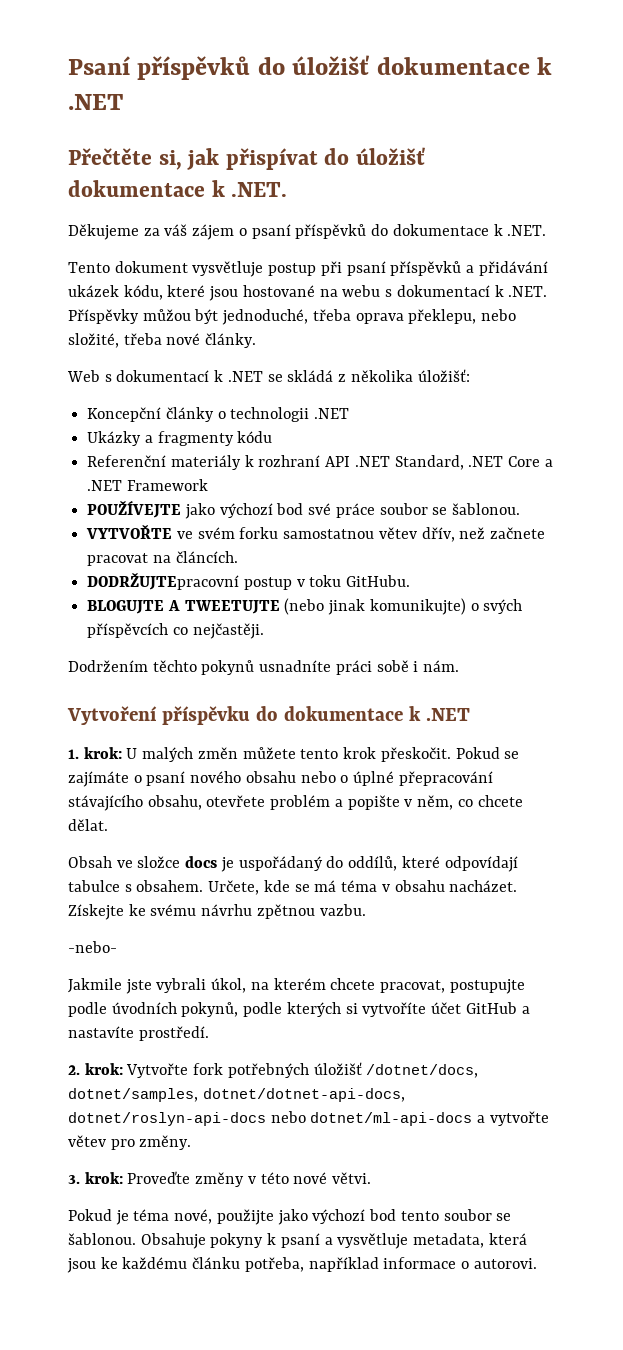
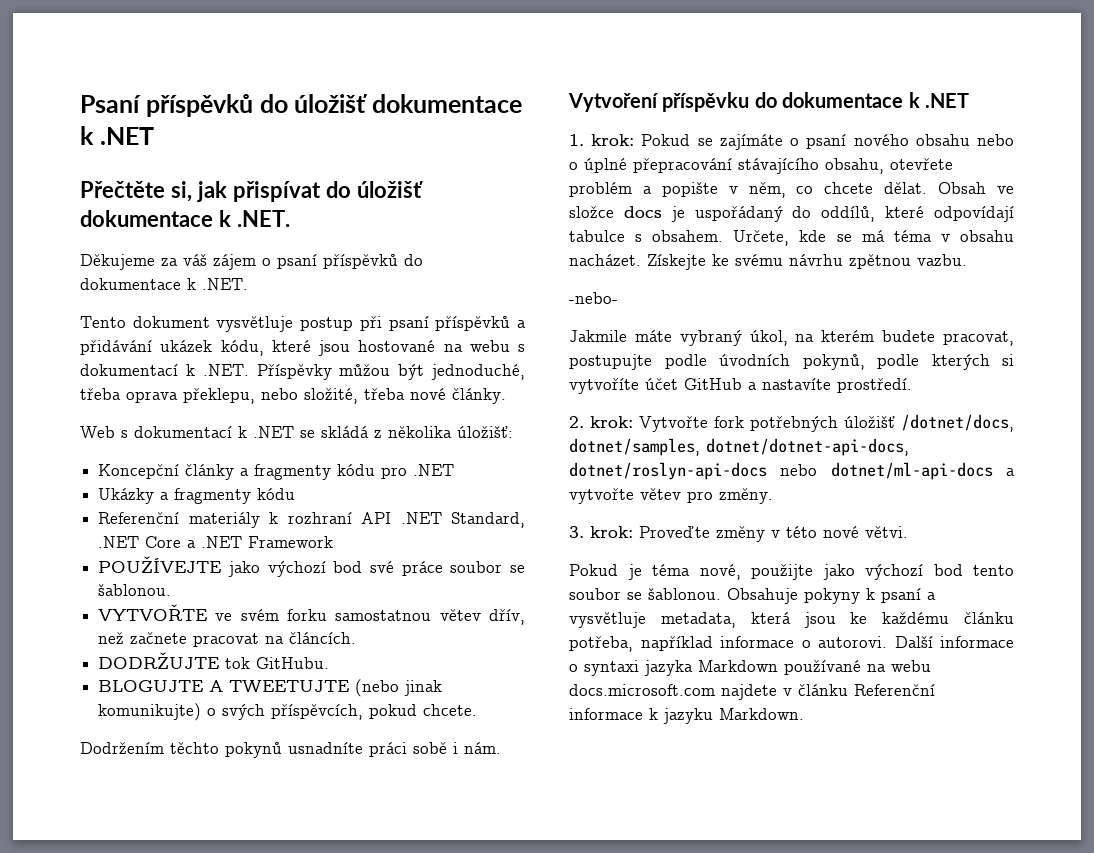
[217,407,310,422] o technologii -> [240,464,408,480] a fragmenty kódu pro
[87,573,342,590] DODRŽUJTEpracovní postup v toku -> [98,652,251,669] DODRŽUJTE tok
[87,623,264,639] příspěvcích co nejčastěji. -> [271,704,478,720] příspěvcích, pokud chcete.
[126,747,451,762] U malých změn můžete tento krok přeskočit. -> (635, 140) none
(108, 825) // -> (928, 188) none
[125,978,207,994] jste vybrali -> [634,330,742,346] máte vybraný
[330,978,376,990] chcete -> [882,330,936,342] budete
(537, 1263) none -> [894,636,1014,648] [569,660,931,676] [569,684,935,700] [569,708,804,724] Další informace o syntaxi jazyka Markdown používané na webu docs.microsoft.com najdete v článku Referenční informace k jazyku Markdown.

